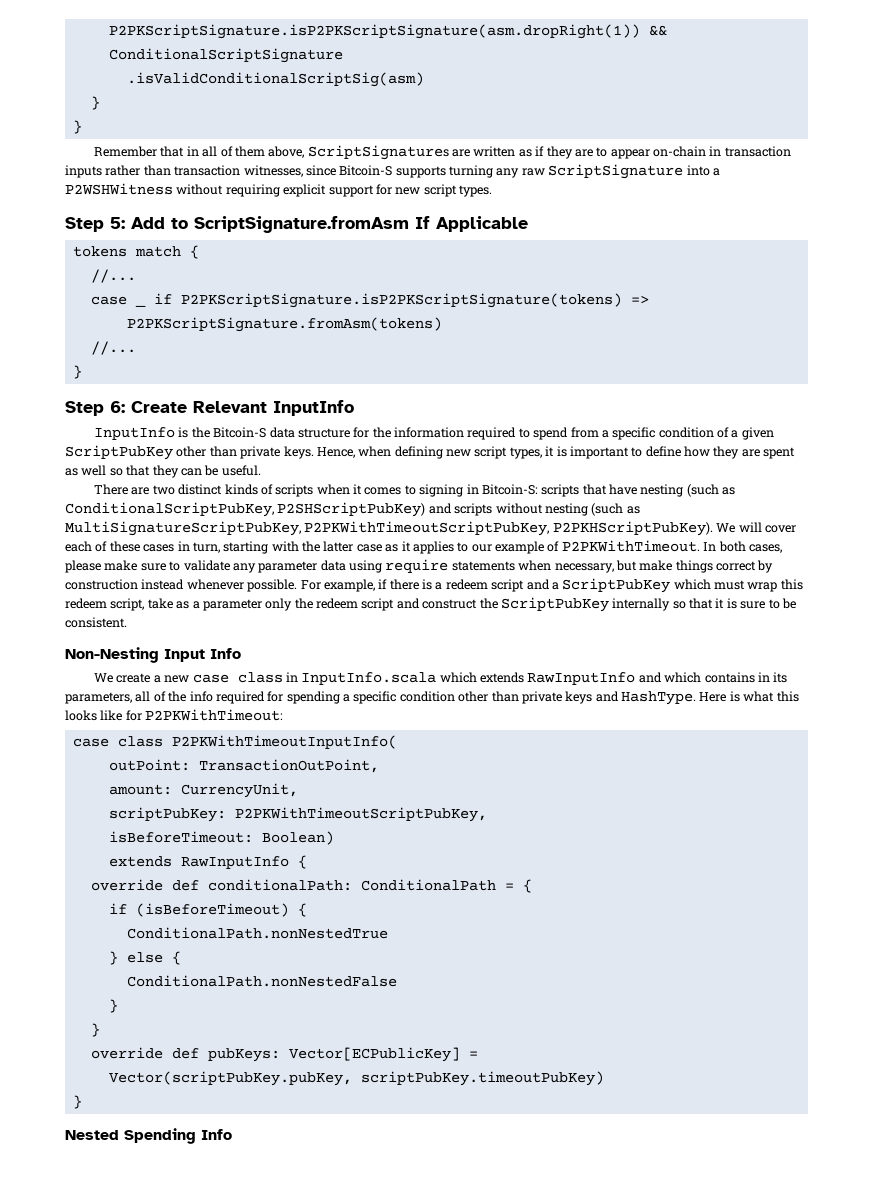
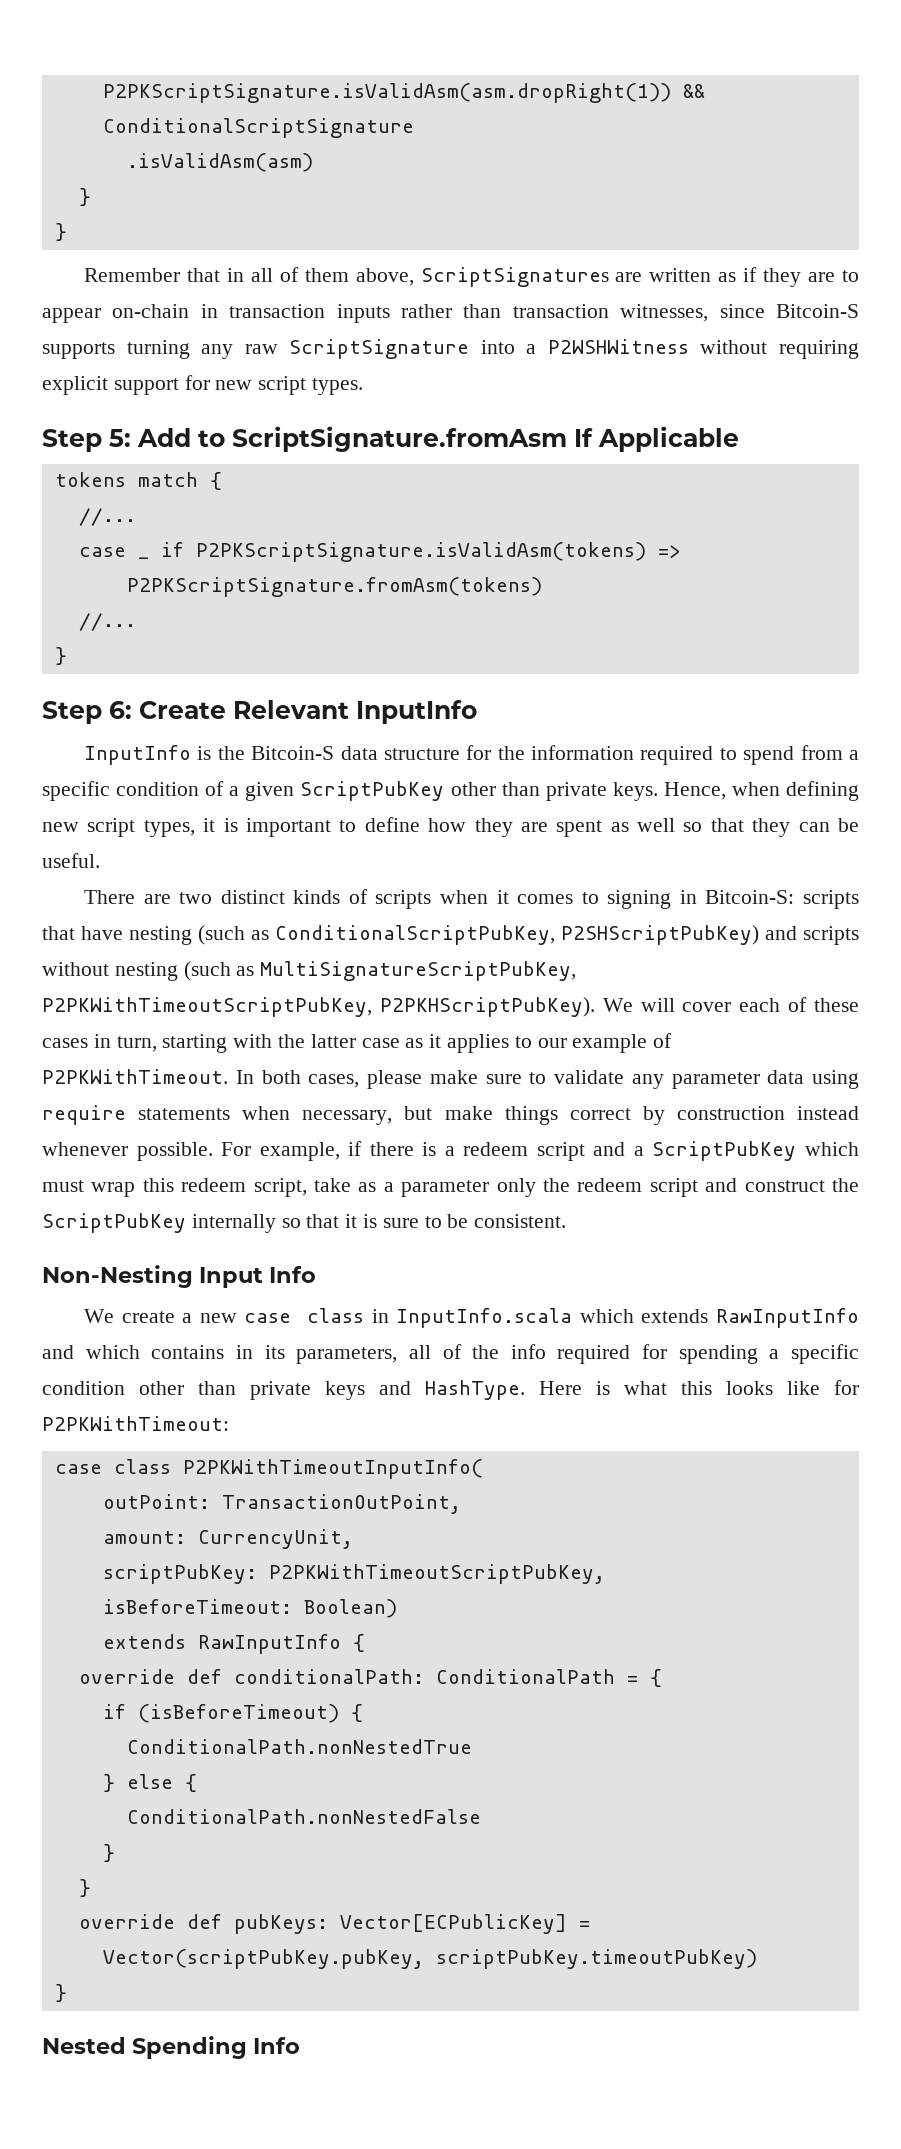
[108,24,640,39] P2PKScriptSignature.isP2PKScriptSignature(asm.dropRight(1)) -> [102,83,671,103] P2PKScriptSignature.isValidAsm(asm.dropRight(1))
[126,72,424,87] .isValidConditionalScriptSig(asm) -> [126,153,313,172] .isValidAsm(asm)
[180,293,622,308] P2PKScriptSignature.isP2PKScriptSignature(tokens) -> [195,542,646,562] P2PKScriptSignature.isValidAsm(tokens)

